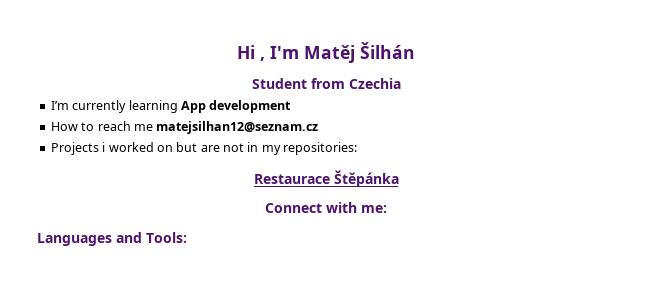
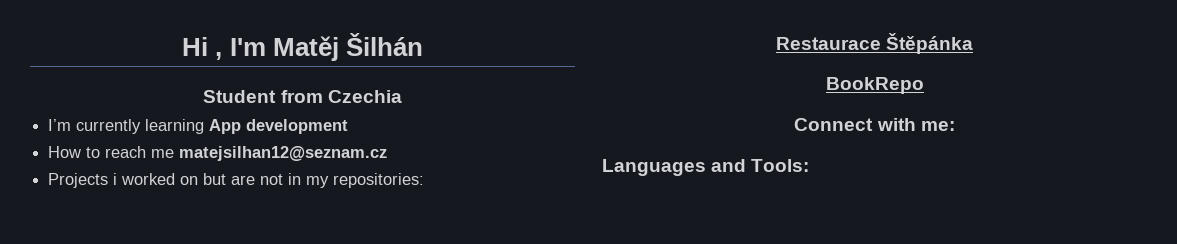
(399, 178) none -> [825,77,924,94] // BookRepo

